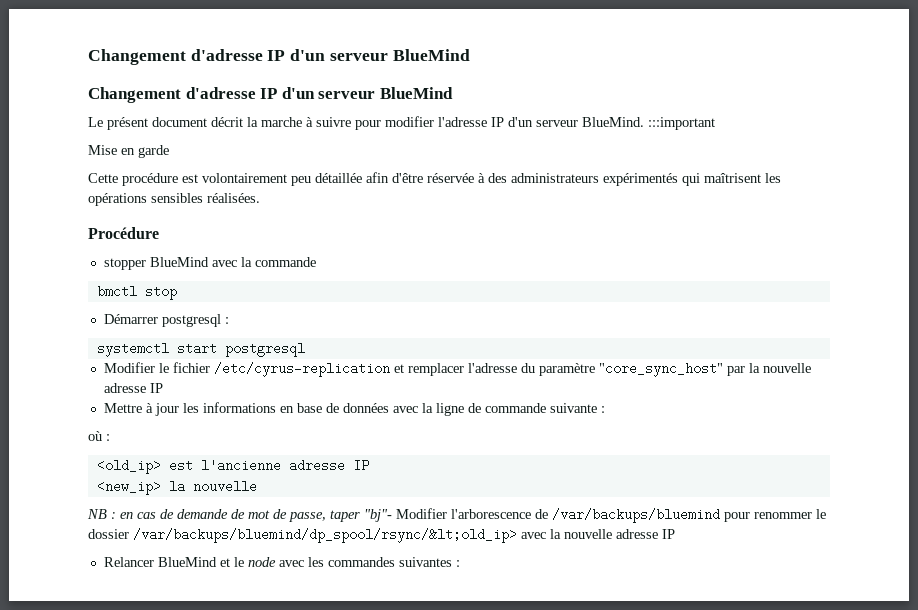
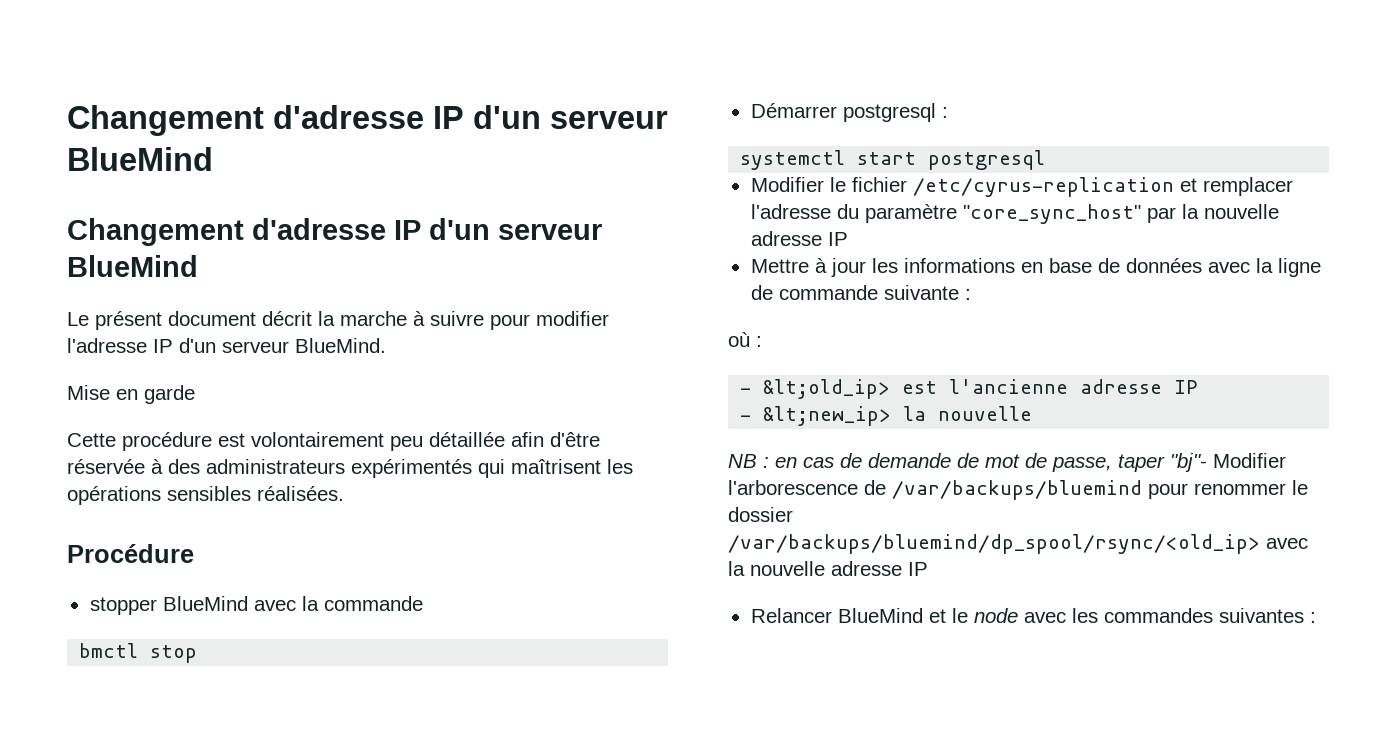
[648,117,715,130] :::important -> (386, 345) none
[96,459,161,474] <old_ip> -> [740,379,891,399] - &lt;old_ip>
[96,480,161,495] <new_ip> -> [740,406,892,426] - &lt;new_ip>
[133,528,517,543] /var/backups/bluemind/dp_spool/rsync/&lt;old_ip> -> [728,534,1260,554] /var/backups/bluemind/dp_spool/rsync/<old_ip>

